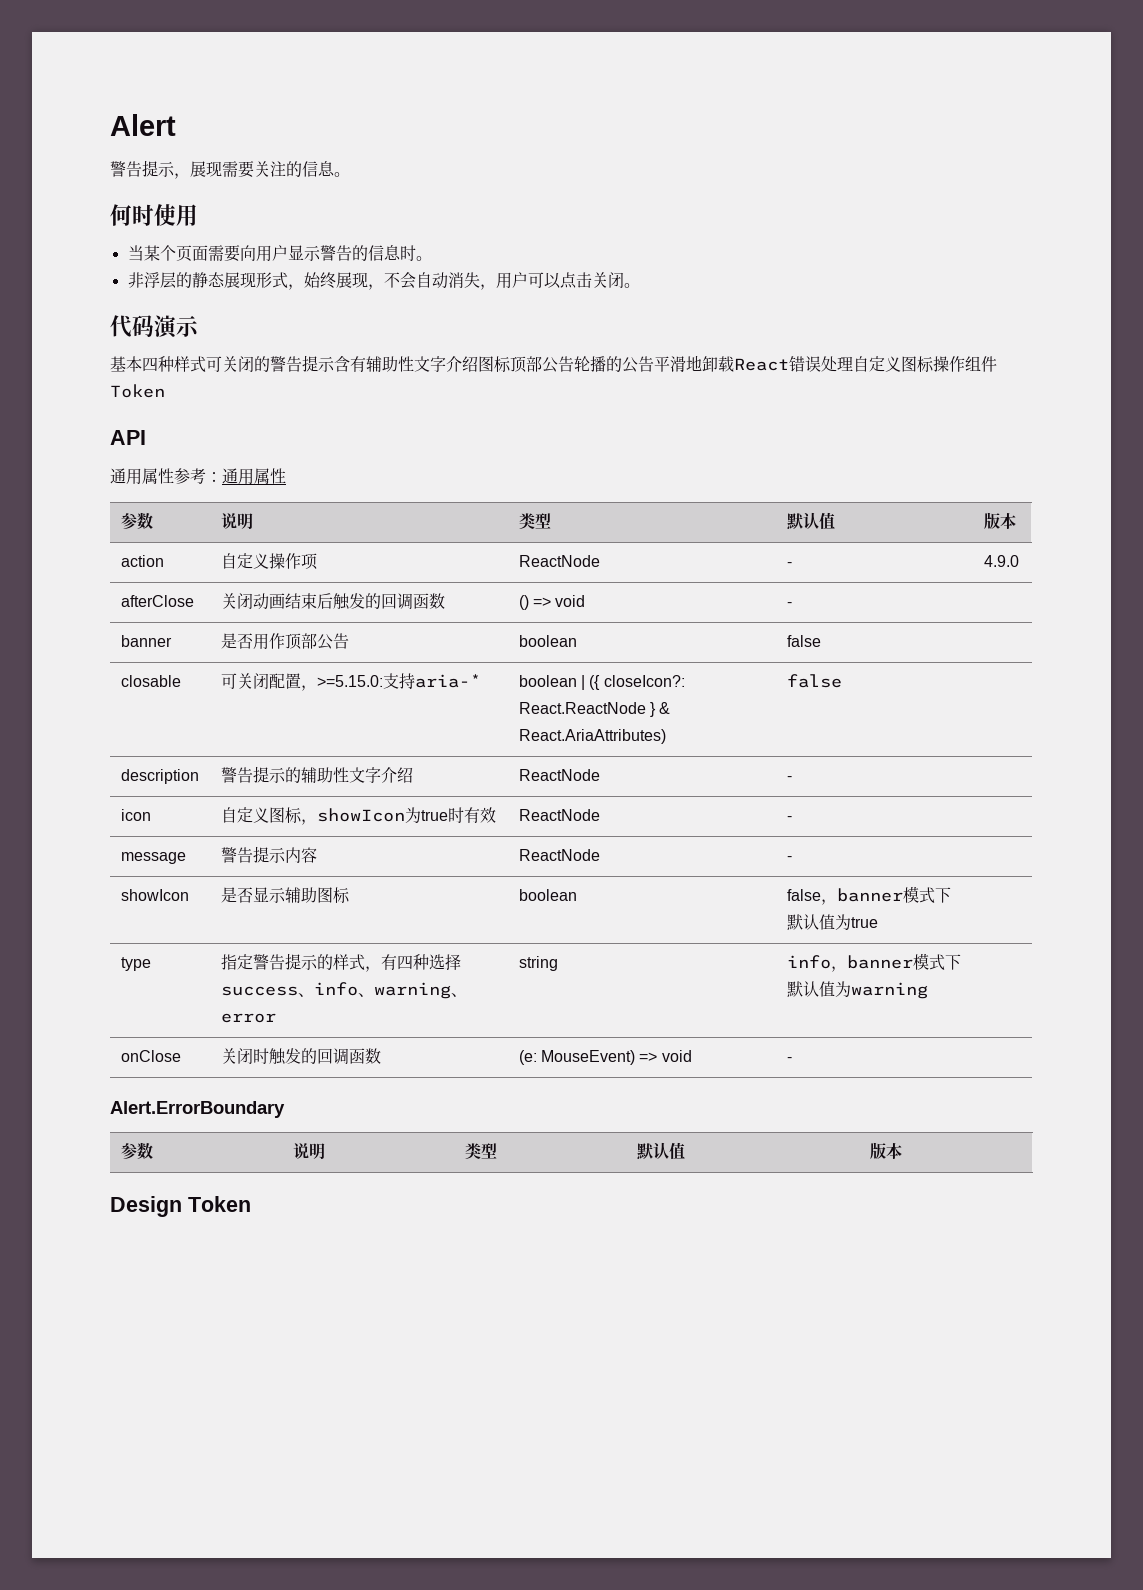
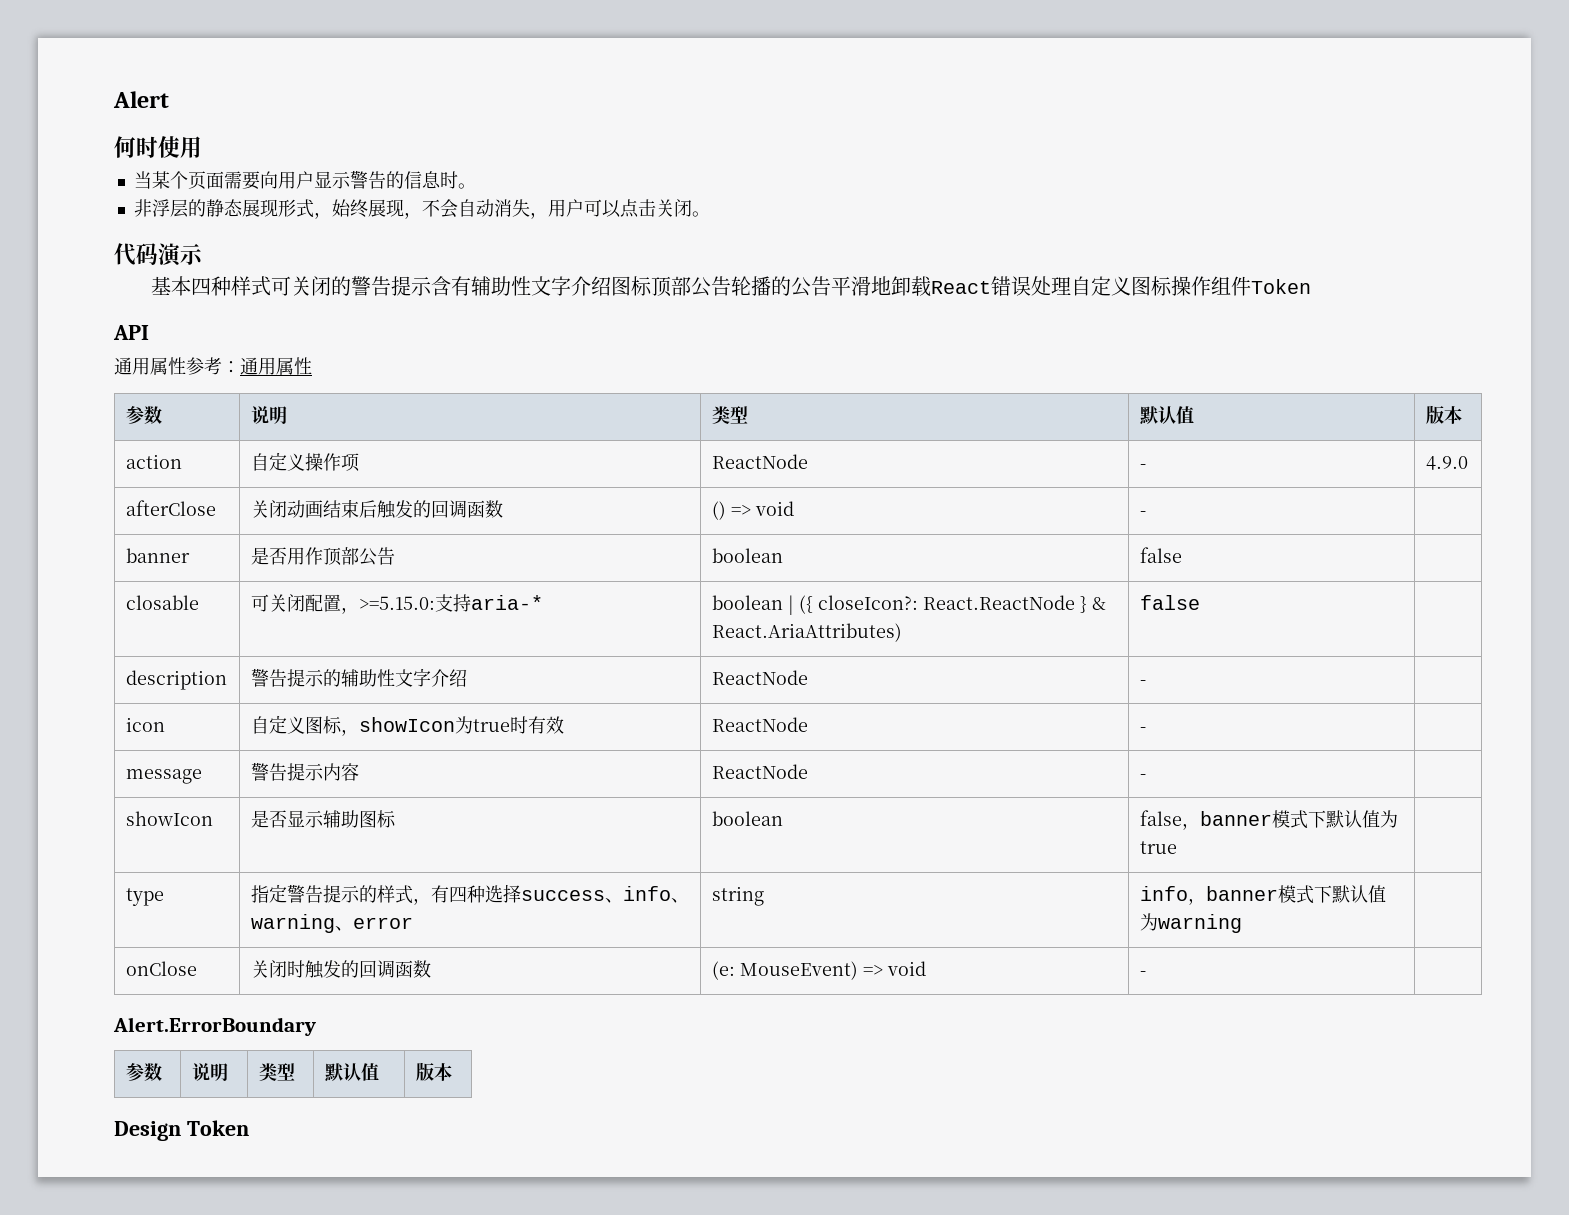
[110,160,350,179] // 警告提示，展现需要关注的信息。 -> (169, 99) none

